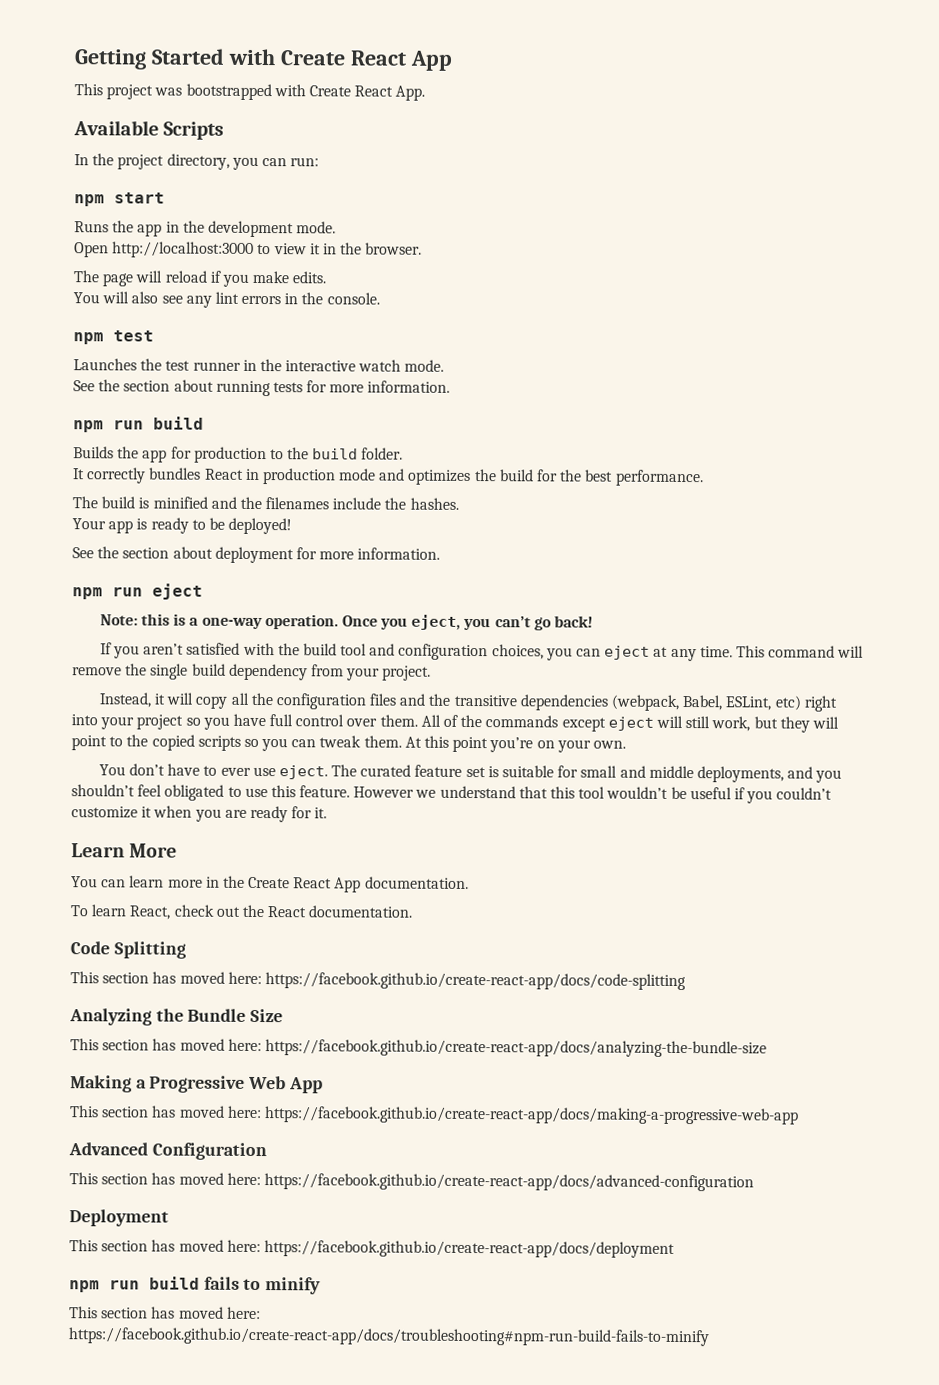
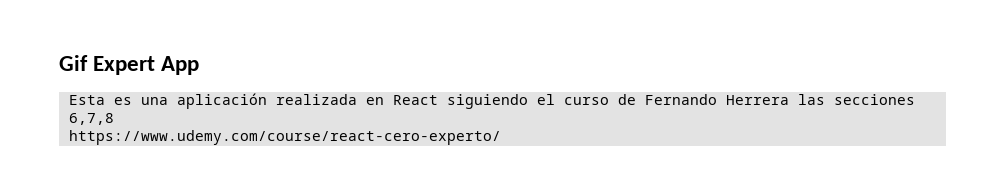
[74,48,453,71] [74,83,426,101] [73,120,225,140] [74,153,320,170] [74,192,165,207] [74,220,337,238] [74,241,423,258] [73,270,327,287] [73,291,380,308] [73,330,154,345] [73,358,445,372] [73,379,451,397] [73,416,204,433] [73,446,404,464] [73,467,704,487] [72,496,459,510] [72,517,293,535] [72,546,441,564] [72,583,203,600] [99,613,593,631] [99,642,865,662] [72,663,432,681] [98,692,837,712] [71,713,839,733] [71,734,626,753] [98,763,843,783] [71,784,833,804] [71,805,328,823] [71,843,178,858] [71,875,469,893] [70,904,413,920] [70,941,186,959] [70,971,686,991] [69,1008,284,1026] [70,1038,767,1058] [70,1075,323,1094] [69,1105,799,1125] [68,1142,267,1161] [69,1172,754,1192] [69,1209,169,1227] [69,1239,675,1258] [69,1276,322,1295] [69,1306,261,1320] [68,1327,709,1347] Getting Started with Create React App // This project was bootstrapped with Create React App. // Available Scripts // In the project directory, you can run: // npm start // Runs the app in the development mode. // Open http://localhost:3000 to view it in the browser. // The page will reload if you make edits. // You will also see any lint errors in the console. // npm test // Launches the test runner in the interactive watch mode. // See the section about running tests for more information. // npm run build // Builds the app for production to the build folder. // It correctly bundles React in production mode and optimizes the build for the best performance. // The build is minified and the filenames include the hashes. // Your app is ready to be deployed! // See the section about deployment for more information. // npm run eject // Note: this is a one-way operation. Once you eject, you can’t go back! // If you aren’t satisfied with the build tool and configuration choices, you can eject at any time. This command will remove the single build dependency from your project. // Instead, it will copy all the configuration files and the transitive dependencies (webpack, Babel, ESLint, etc) right into your project so you have full control over them. All of the commands except eject will still work, but they will point to the copied scripts so you can tweak them. At this point you’re on your own. // You don’t have to ever use eject. The curated feature set is suitable for small and middle deployments, and you shouldn’t feel obligated to use this feature. However we understand that this tool wouldn’t be useful if you couldn’t customize it when you are ready for it. // Learn More // You can learn more in the Create React App documentation. // To learn React, check out the React documentation. // Code Splitting // This section has moved here: https://facebook.github.io/create-react-app/docs/code-splitting // Analyzing the Bundle Size // This section has moved here: https://facebook.github.io/create-react-app/docs/analyzing-the-bundle-size // Making a Progressive Web App // This section has moved here: https://facebook.github.io/create-react-app/docs/making-a-progressive-web-app // Advanced Configuration // This section has moved here: https://facebook.github.io/create-react-app/docs/advanced-configuration // Deployment // This section has moved here: https://facebook.github.io/create-react-app/docs/deployment // npm run build fails to minify // This section has moved here: https://facebook.github.io/create-react-app/docs/troubleshooting#npm-run-build-fails-to-minify -> [59,55,200,75] [68,93,915,109] [68,113,114,125] [68,130,501,145] Gif Expert App // Esta es una aplicación realizada en React siguiendo el curso de Fernando Herrera las secciones 6,7,8 // https://www.udemy.com/course/react-cero-experto/

